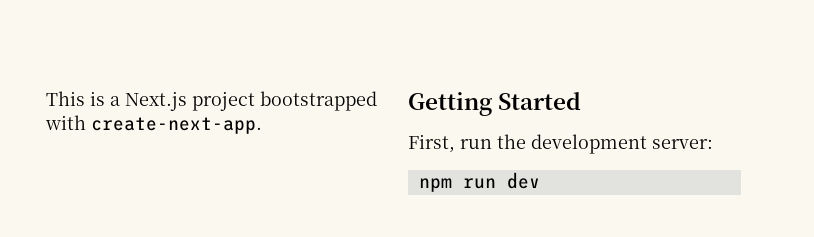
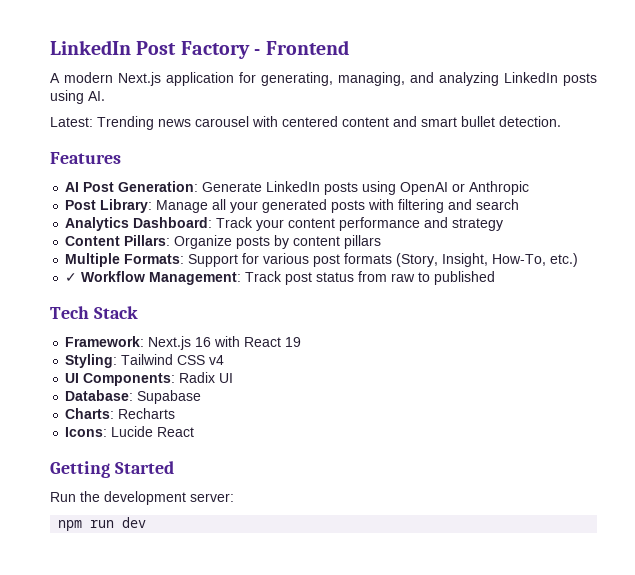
[46,91,377,111] [45,115,262,134] This is a Next.js project bootstrapped with create-next-app. -> [50,40,349,59] [50,72,597,86] [50,90,105,104] [50,116,561,130] [50,152,121,164] [65,181,530,195] [65,199,520,213] [65,217,504,231] [65,235,382,249] [65,253,579,267] [65,271,496,285] [50,306,138,319] [65,336,302,350] [65,354,225,368] [65,372,234,386] [65,390,202,404] [65,408,176,419] [65,426,195,437] LinkedIn Post Factory - Frontend // A modern Next.js application for generating, managing, and analyzing LinkedIn posts using AI. // Latest: Trending news carousel with centered content and smart bullet detection. // Features // AI Post Generation: Generate LinkedIn posts using OpenAI or Anthropic // Post Library: Manage all your generated posts with filtering and search // Analytics Dashboard: Track your content performance and strategy // Content Pillars: Organize posts by content pillars // Multiple Formats: Support for various post formats (Story, Insight, How-To, etc.) // ✓ Workflow Management: Track post status from raw to published // Tech Stack // Framework: Next.js 16 with React 19 // Styling: Tailwind CSS v4 // UI Components: Radix UI // Database: Supabase // Charts: Recharts // Icons: Lucide React
[408,134,492,153] First, run -> [50,492,76,502] Run

